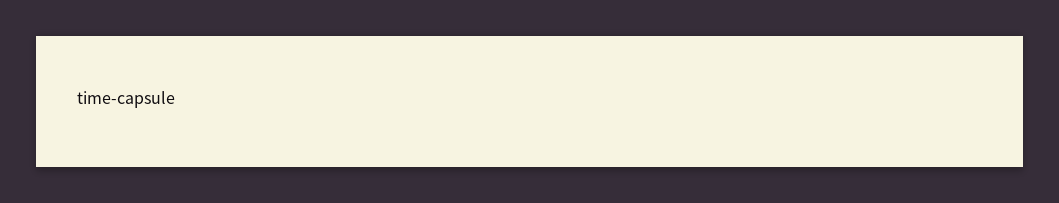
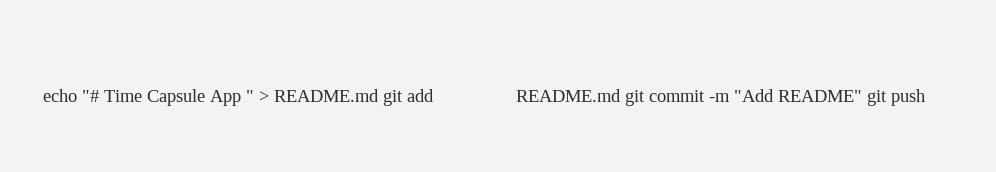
[77,91,175,108] time-capsule -> [43,89,925,106] echo "# Time Capsule App " > README.md git add README.md git commit -m "Add README" git push

